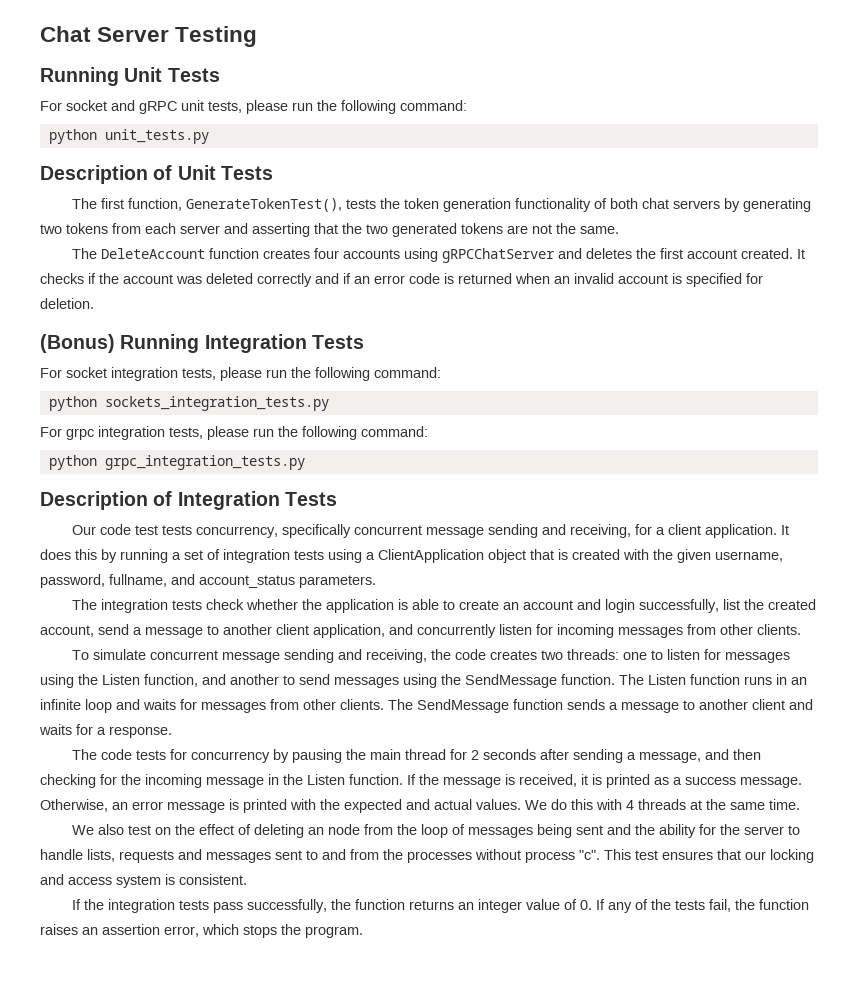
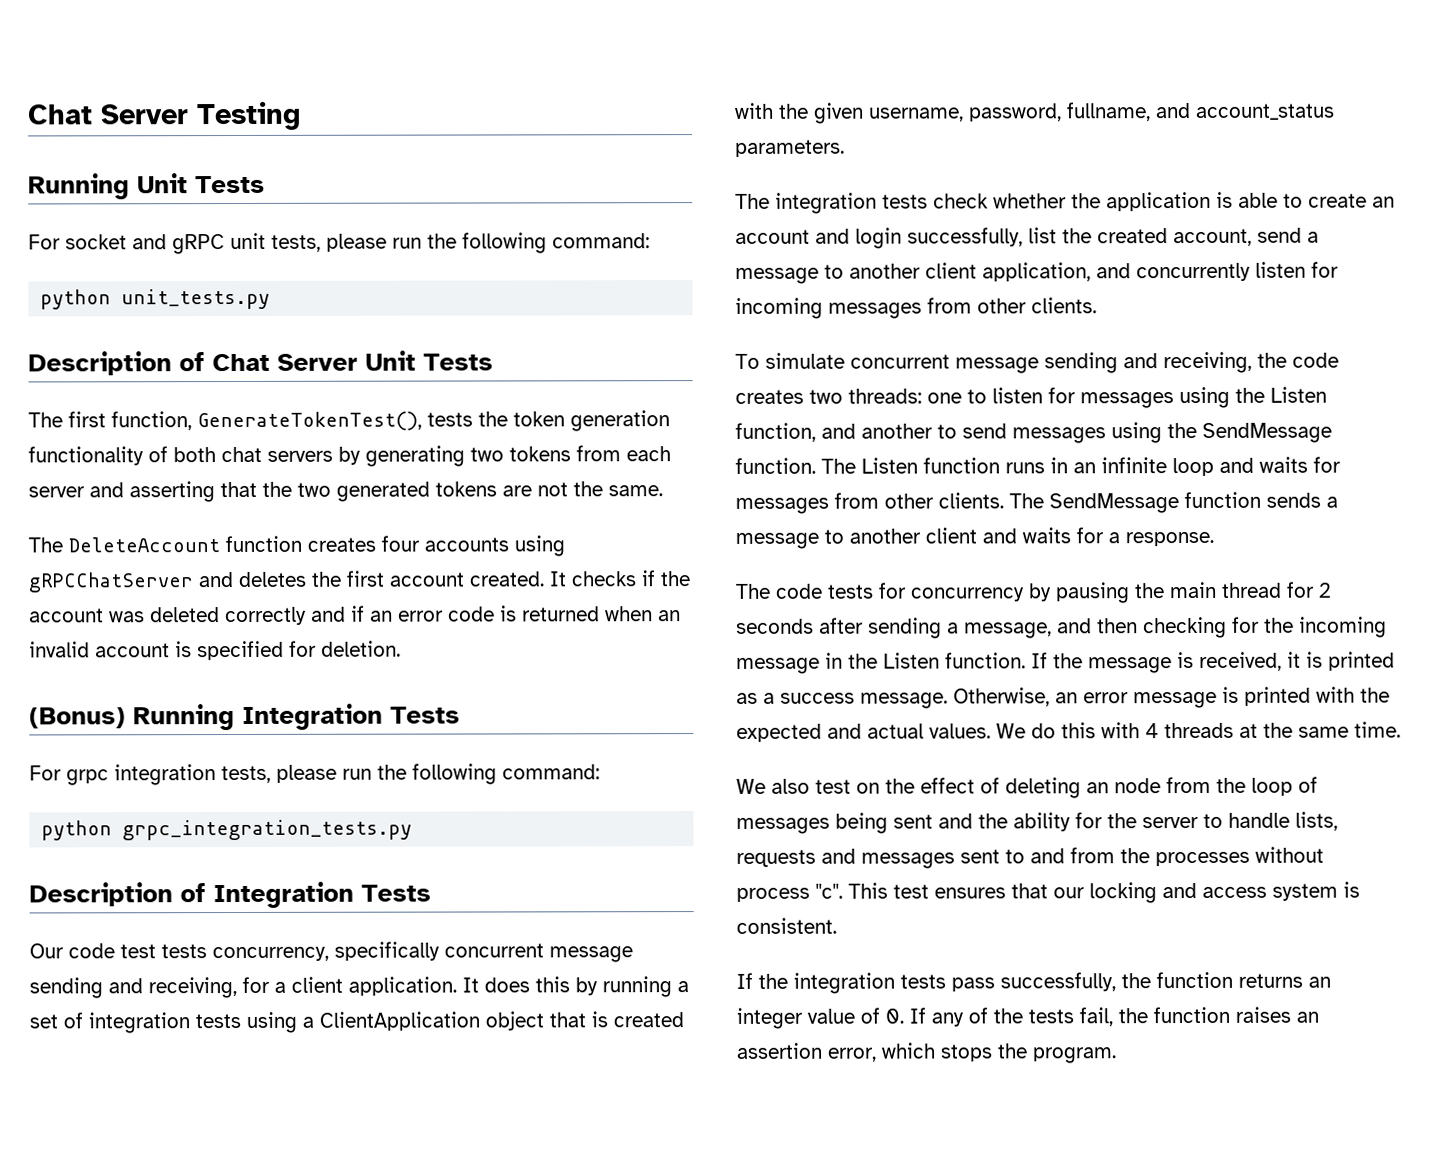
(173, 172) none -> [212,353,358,372] Chat Server
[40,367,441,381] [48,396,329,411] // For socket integration tests, please run the following command: // python sockets_integration_tests.py -> (460, 715) none

